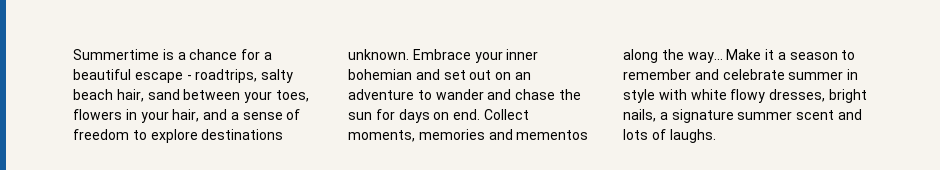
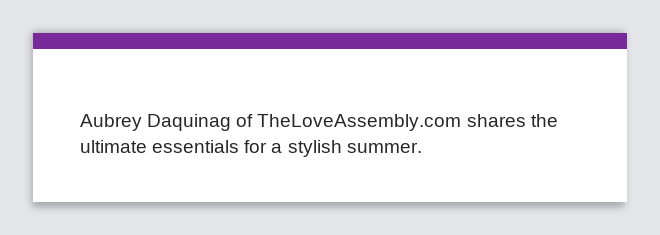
[73,49,272,60] [73,69,294,83] [73,89,309,103] [73,109,301,123] [73,129,284,143] [348,49,539,63] [348,69,531,80] [348,89,581,100] [348,109,529,123] [348,129,589,142] [623,49,856,63] [623,69,859,80] [623,89,867,103] [623,109,862,123] [623,129,716,143] Summertime is a chance for a beautiful escape - roadtrips, salty beach hair, sand between your toes, flowers in your hair, and a sense of freedom to explore destinations unknown. Embrace your inner bohemian and set out on an adventure to wander and chase the sun for days on end. Collect moments, memories and mementos along the way… Make it a season to remember and celebrate summer in style with white flowy dresses, bright nails, a signature summer scent and lots of laughs. -> [80,114,558,131] [80,140,422,157] Aubrey Daquinag of TheLoveAssembly.com shares the ultimate essentials for a stylish summer.

